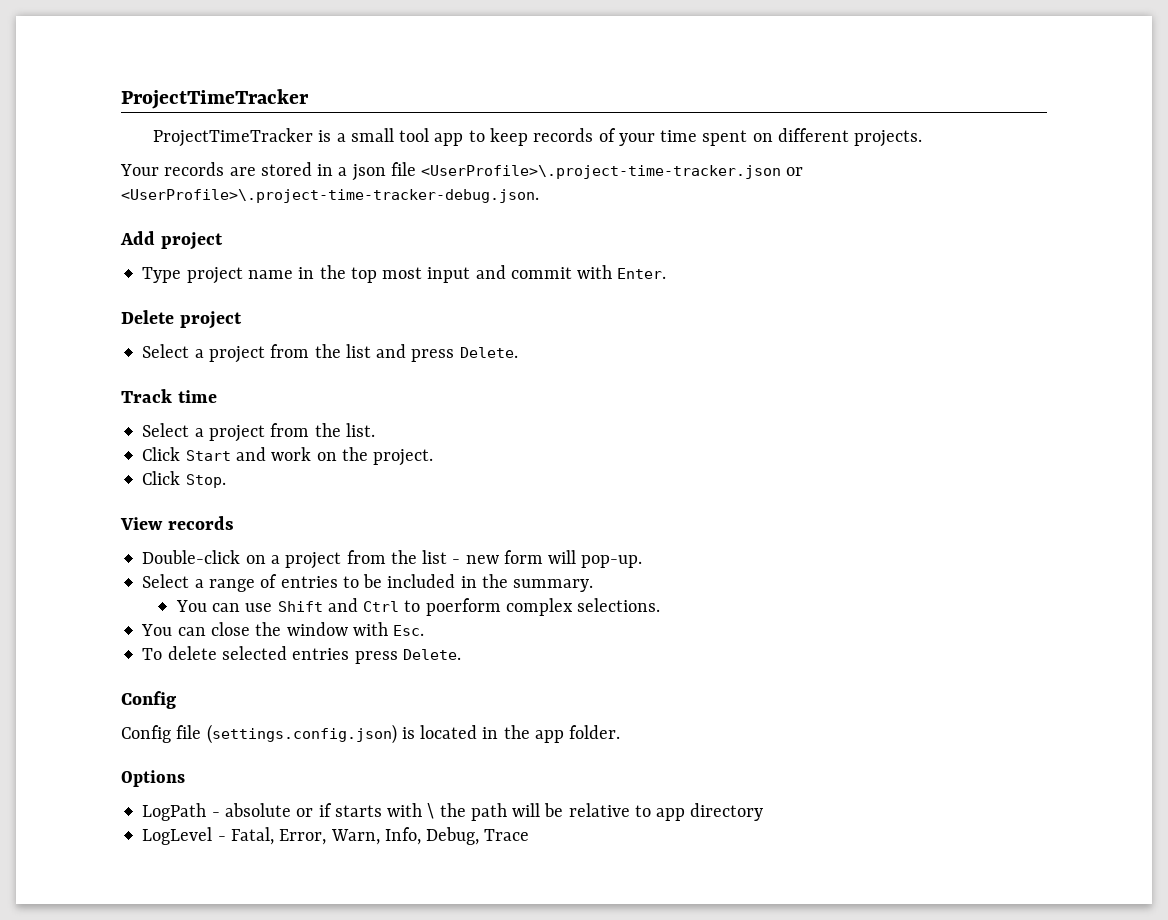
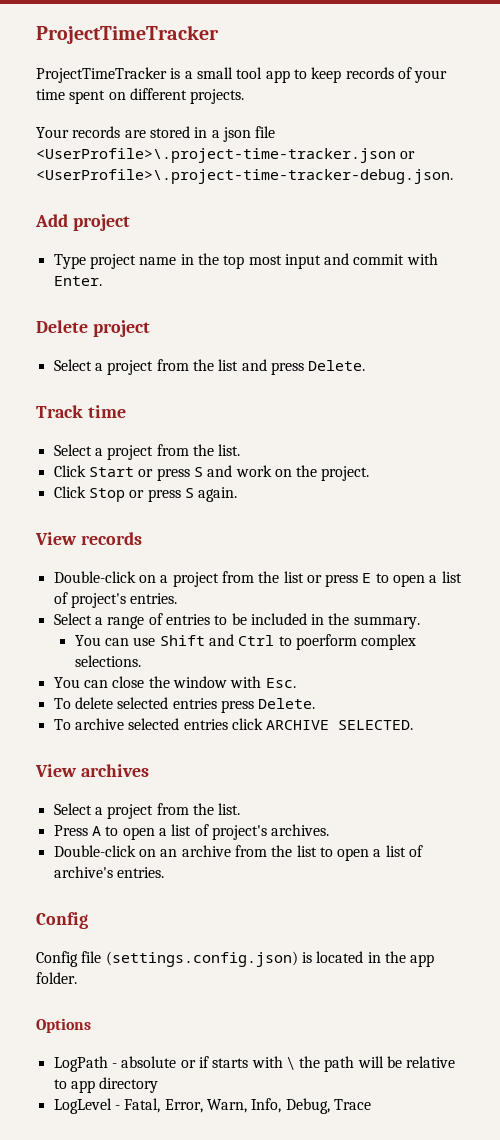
(231, 455) none -> [138,467,203,481] or press S
[185,474,226,488] Stop. -> [88,487,238,502] Stop or press S again.
[452,550,643,568] - new form will pop-up. -> [306,571,462,587] [53,592,178,608] or press E to open a list of project's entries.
(461, 654) none -> [53,718,414,730] [35,764,149,777] [53,803,241,819] [53,824,330,840] [53,845,424,861] [53,866,164,878] // To archive selected entries click ARCHIVE SELECTED. // View archives // Select a project from the list. // Press A to open a list of project's archives. // Double-click on an archive from the list to open a list of archive's entries.

